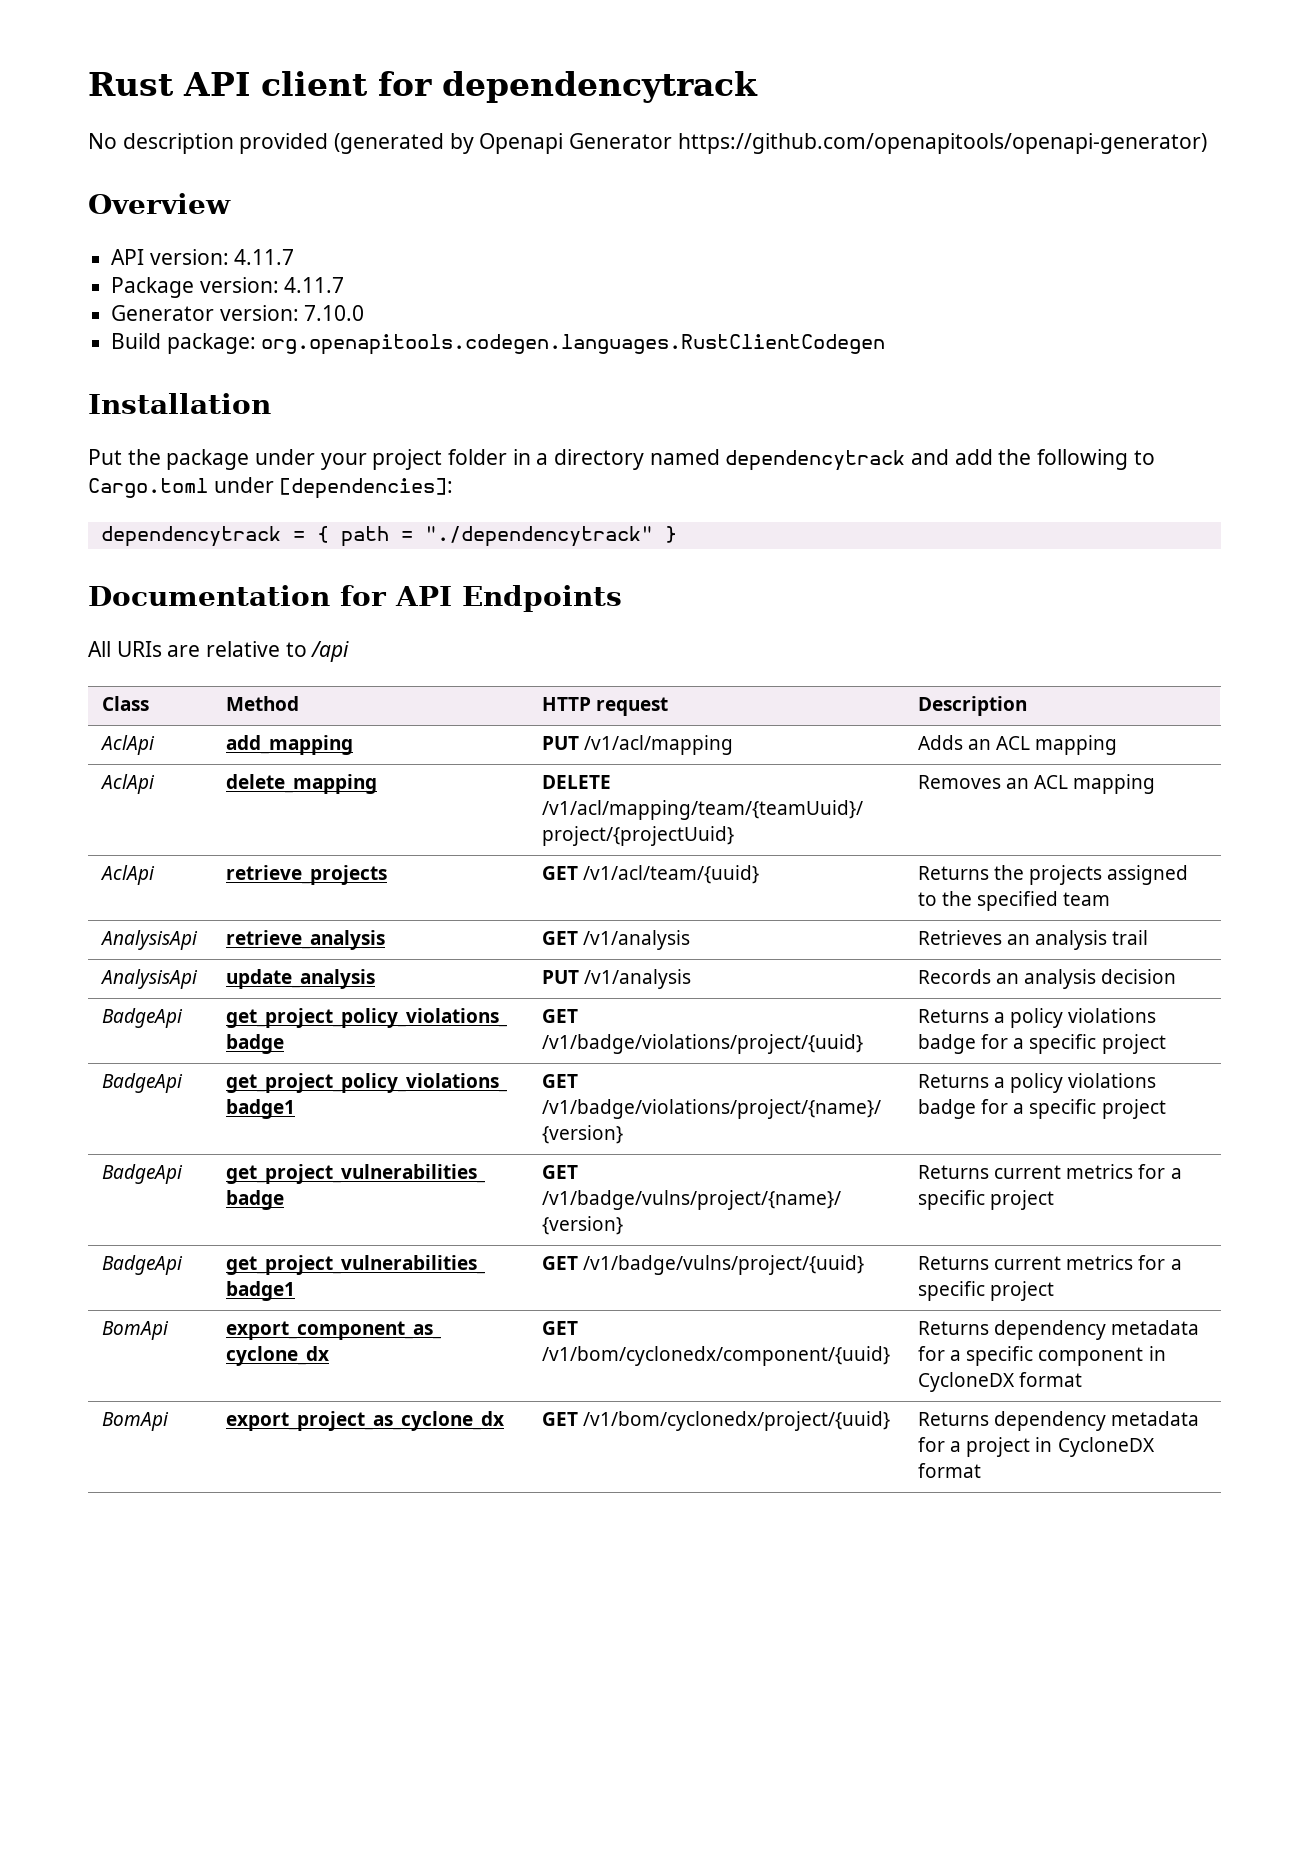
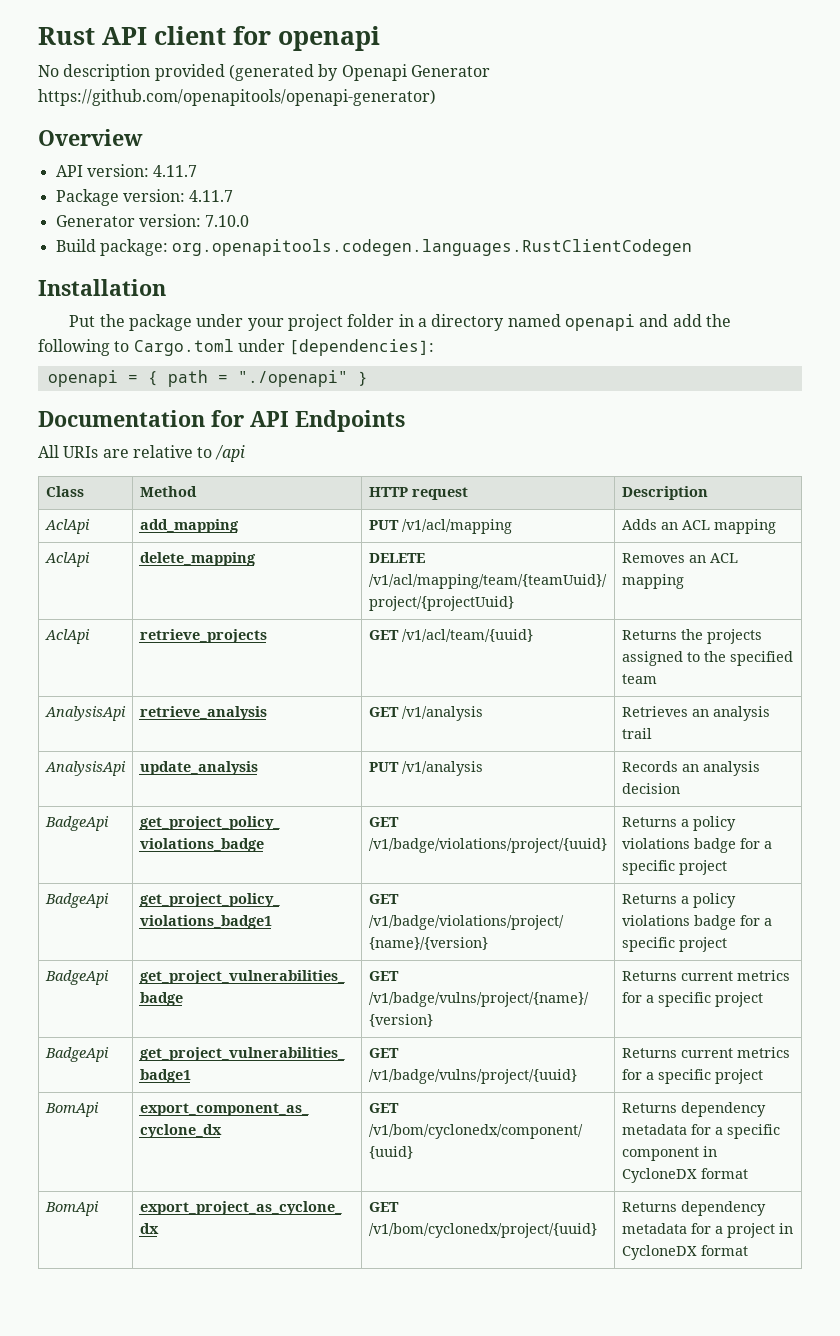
[442,71,758,103] dependencytrack -> [278,26,380,51] openapi
[725,450,906,471] dependencytrack -> [564,314,635,331] openapi
[100,526,281,547] dependencytrack -> [47,370,118,387] openapi
[424,526,653,547] "./dependencytrack" -> [237,370,348,387] "./openapi"

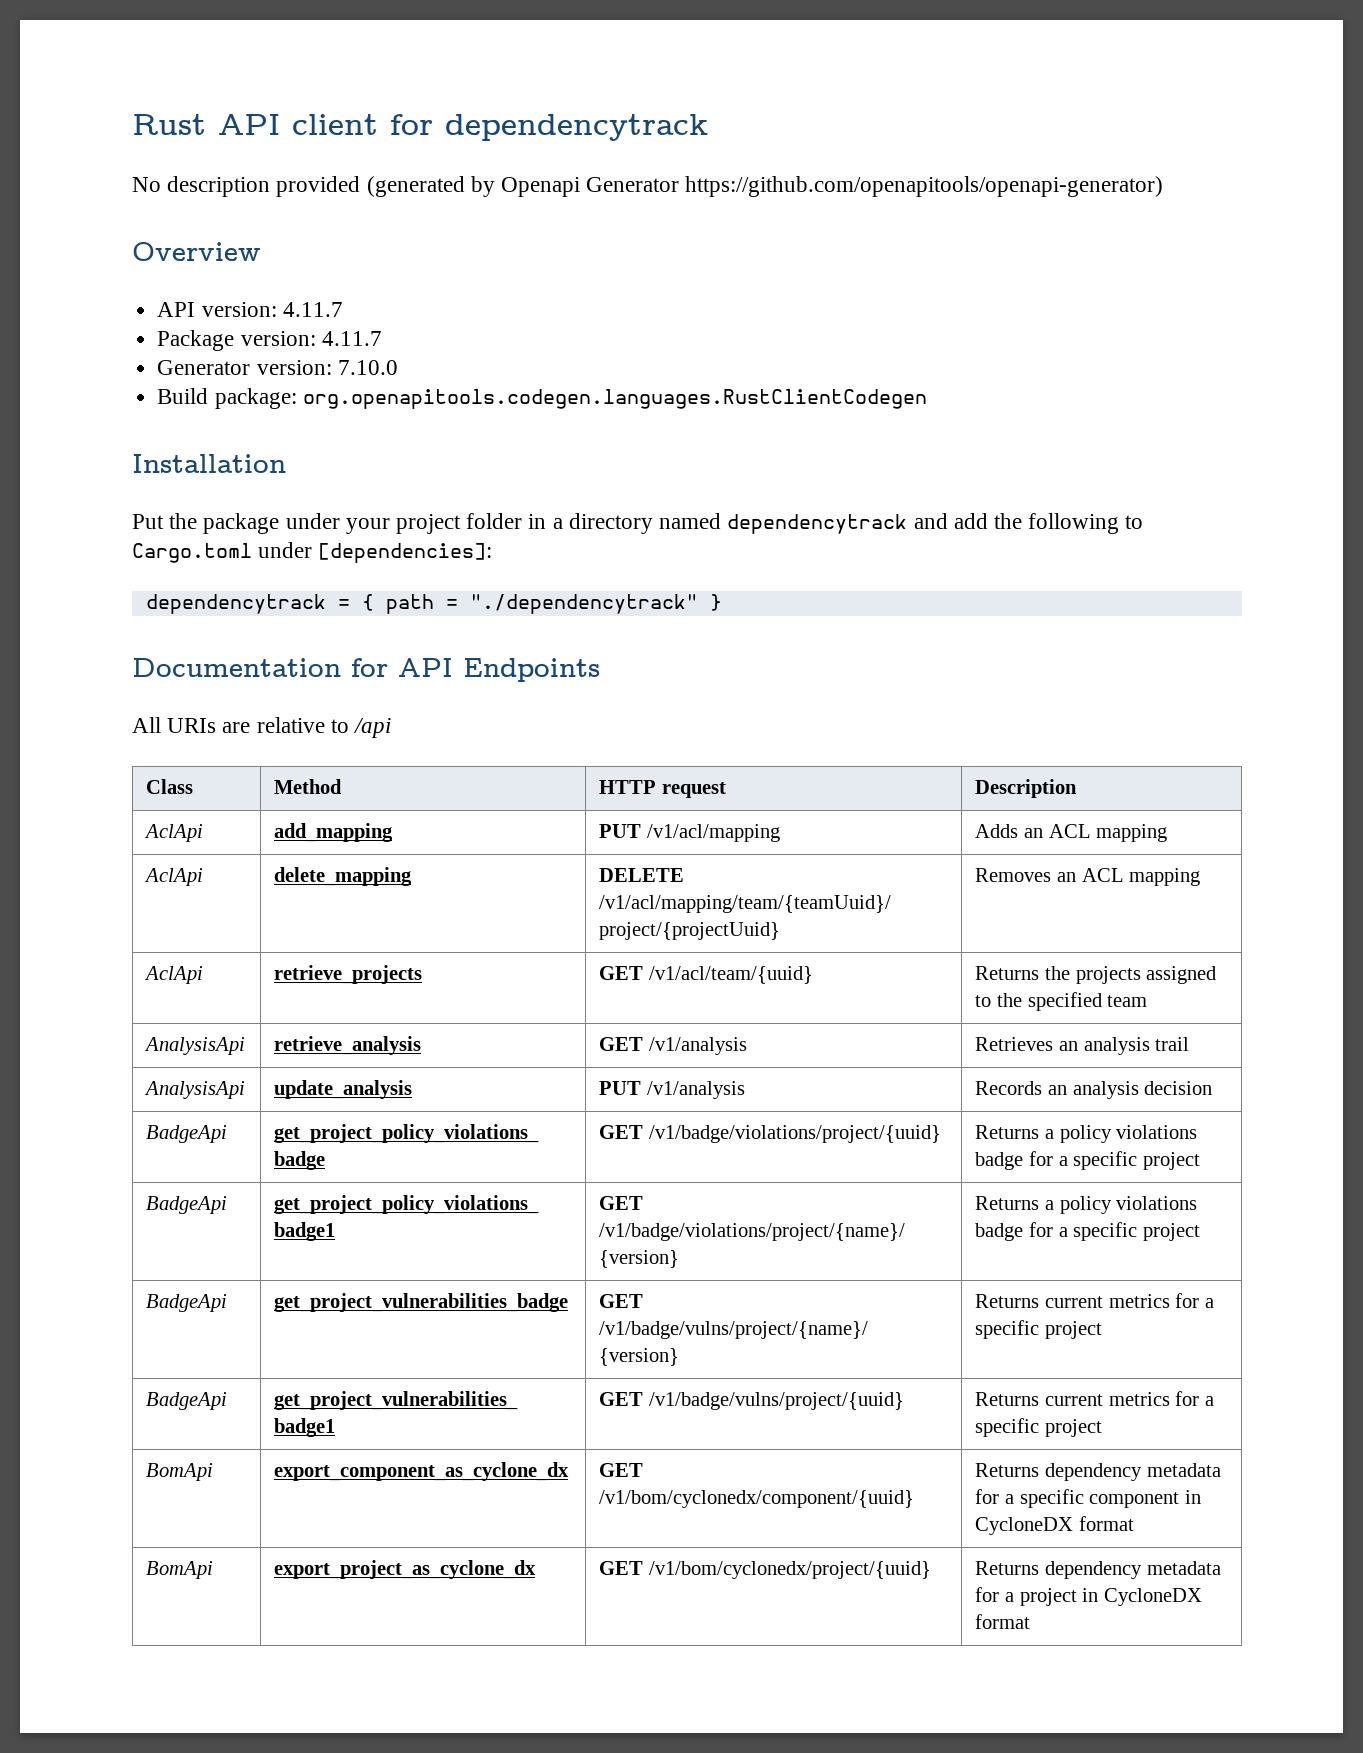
[278,26,380,51] openapi -> [445,114,708,141] dependencytrack
[564,314,635,331] openapi -> [727,514,908,534] dependencytrack
[47,370,118,387] openapi -> [145,594,326,614] dependencytrack
[237,370,348,387] "./openapi" -> [469,594,698,614] "./dependencytrack"

